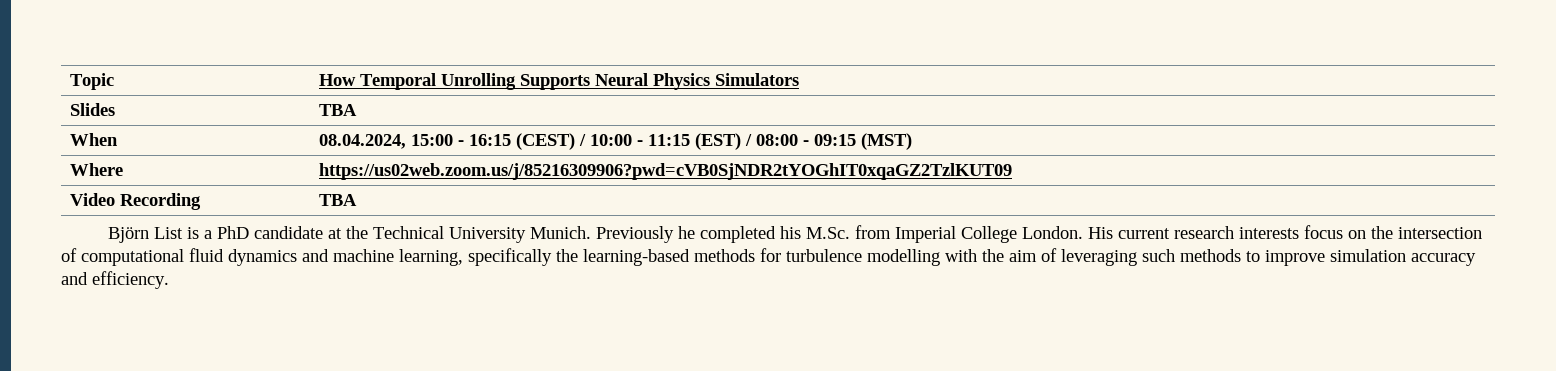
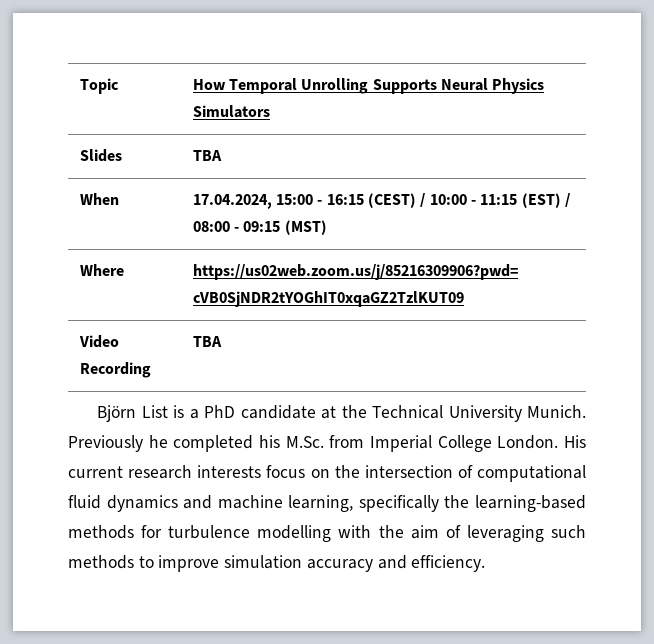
[318,134,406,149] 08.04.2024, -> [192,194,272,209] 17.04.2024,

